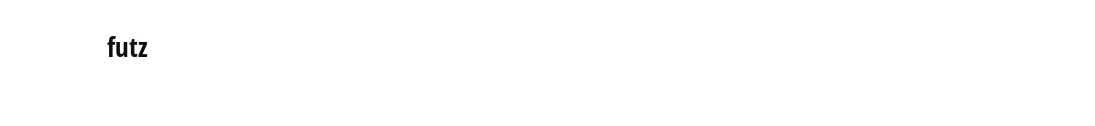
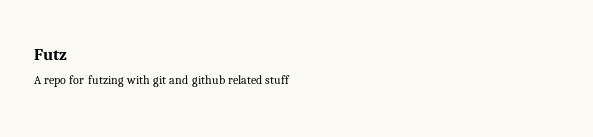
[107,36,148,57] futz -> [34,49,67,60] [34,75,291,87] Futz // A repo for futzing with git and github related stuff

